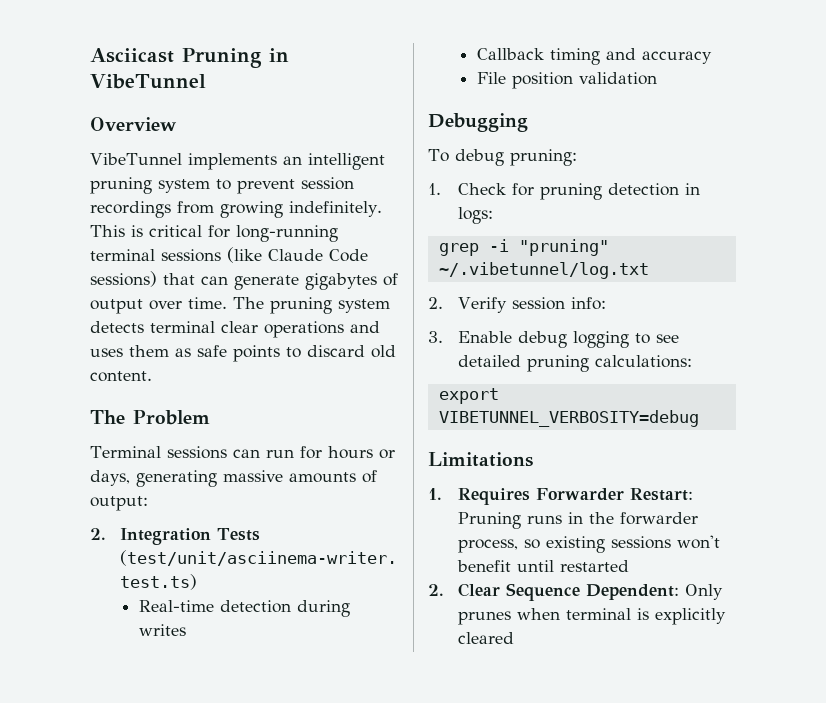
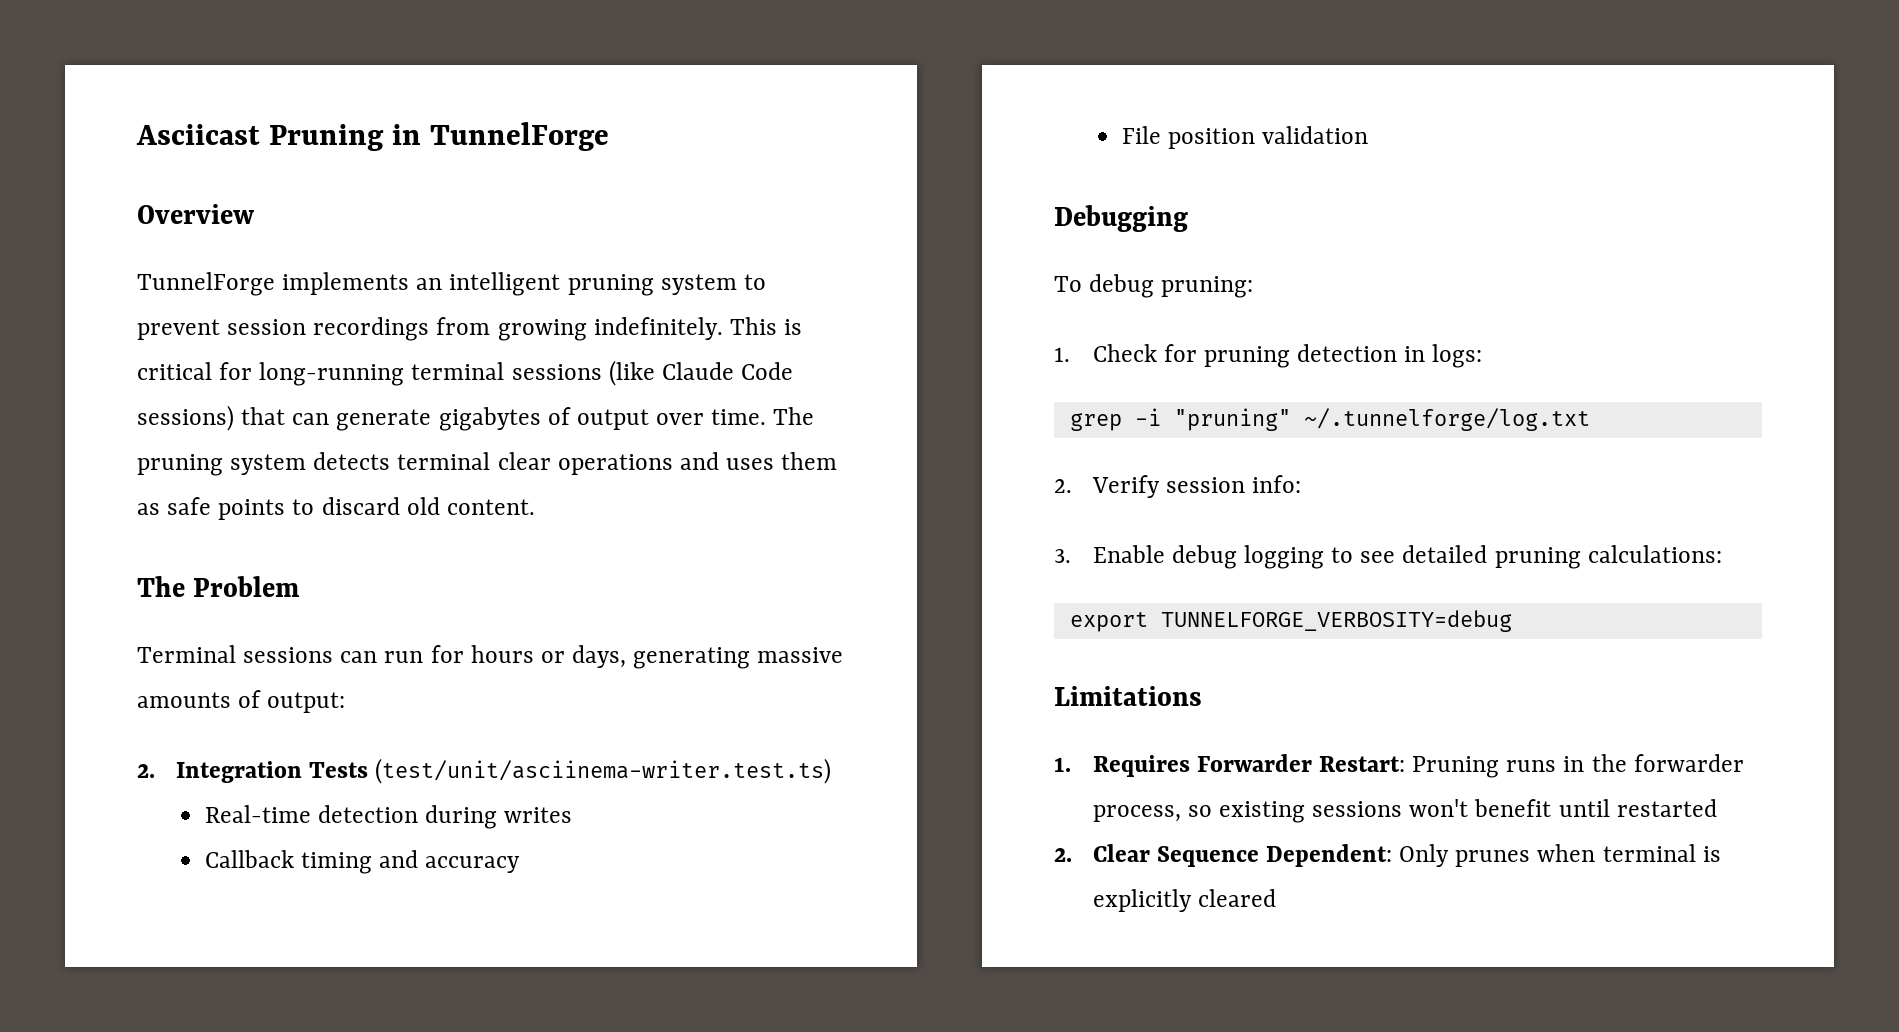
[90,74,206,89] VibeTunnel -> [430,122,610,151] TunnelForge
[90,153,182,165] VibeTunnel -> [137,272,275,296] TunnelForge
[438,262,649,279] ~/.vibetunnel/log.txt -> [1303,408,1590,431] ~/.tunnelforge/log.txt
[438,410,699,427] VIBETUNNEL_VERBOSITY=debug -> [1160,610,1512,632] TUNNELFORGE_VERBOSITY=debug

